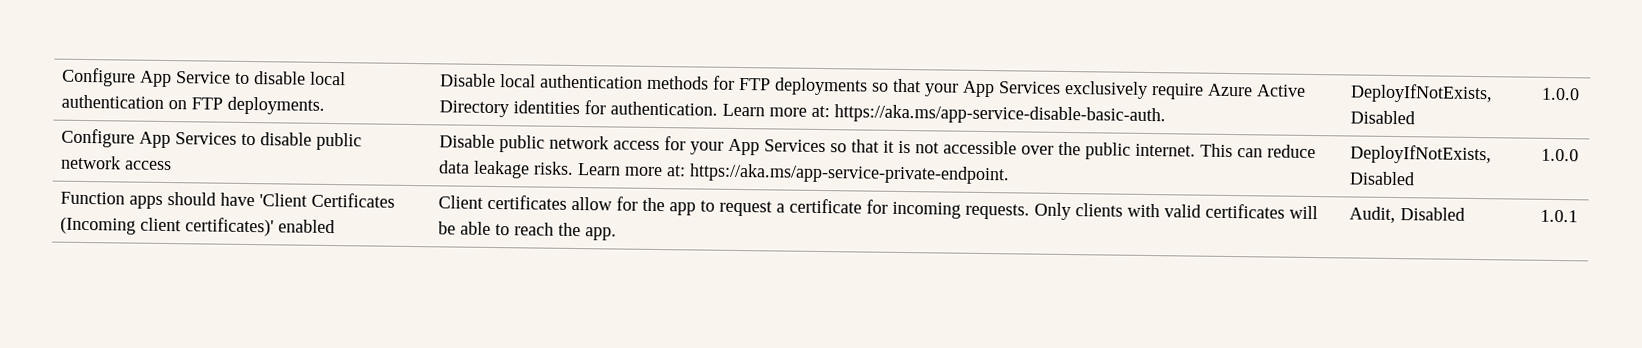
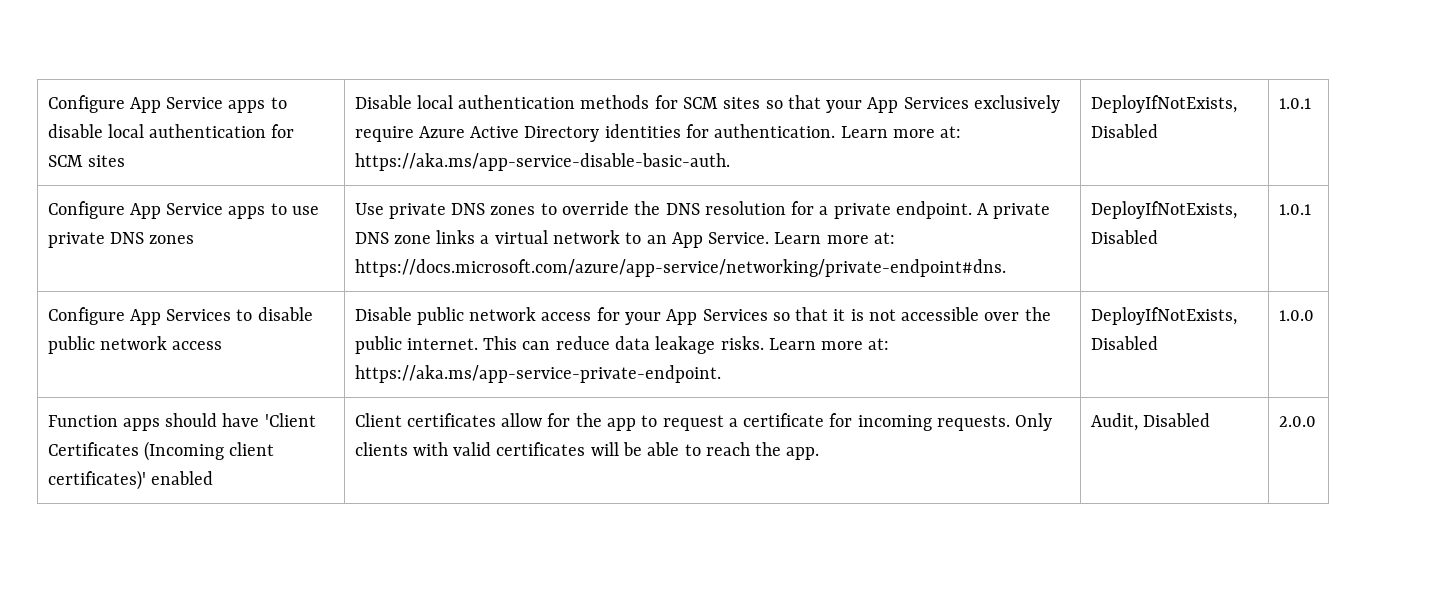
[62,67,232,88] Configure App Service -> [47,95,266,113] Configure App Service apps
[168,96,326,115] on FTP deployments. -> [271,124,295,138] [47,155,125,167] for SCM sites
[739,77,869,96] FTP deployments -> [682,97,761,109] SCM sites
[1541,87,1581,101] 1.0.0 -> [1278,98,1311,109] [47,201,319,219] [47,232,195,248] [354,201,1051,219] [354,230,895,248] [354,259,1006,277] [1090,201,1237,219] [1090,230,1158,244] [1278,204,1311,215] 1.0.1 // Configure App Service apps to use private DNS zones | Use private DNS zones to override the DNS resolution for a private endpoint. A private DNS zone links a virtual network to an App Service. Learn more at: https://docs.microsoft.com/azure/app-service/networking/private-endpoint#dns. | DeployIfNotExists, Disabled | 1.0.1
[1540,209,1579,223] 1.0.1 -> [1278,416,1316,427] 2.0.0

